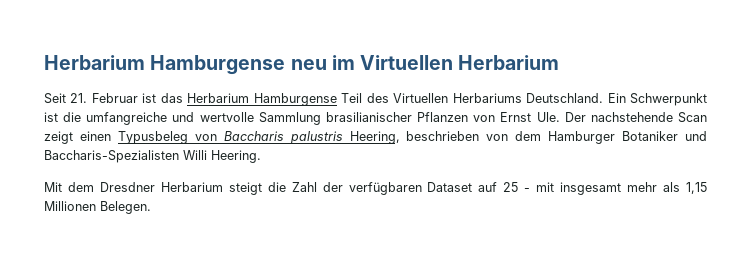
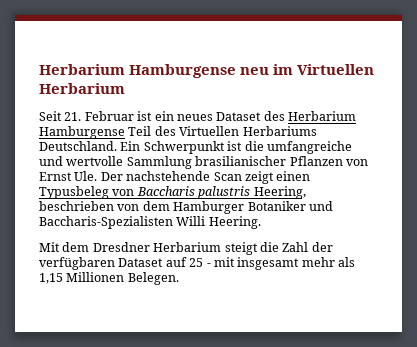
[160,93,183,103] das -> [154,111,285,121] ein neues Dataset des

